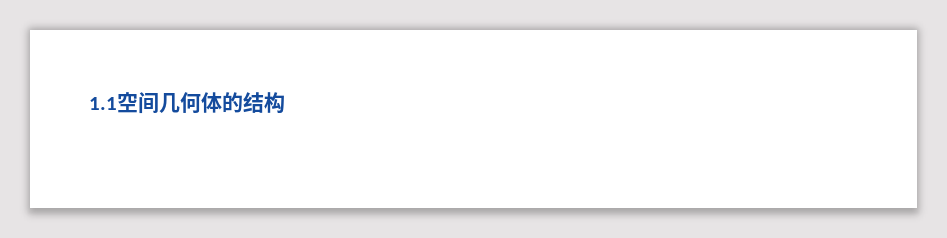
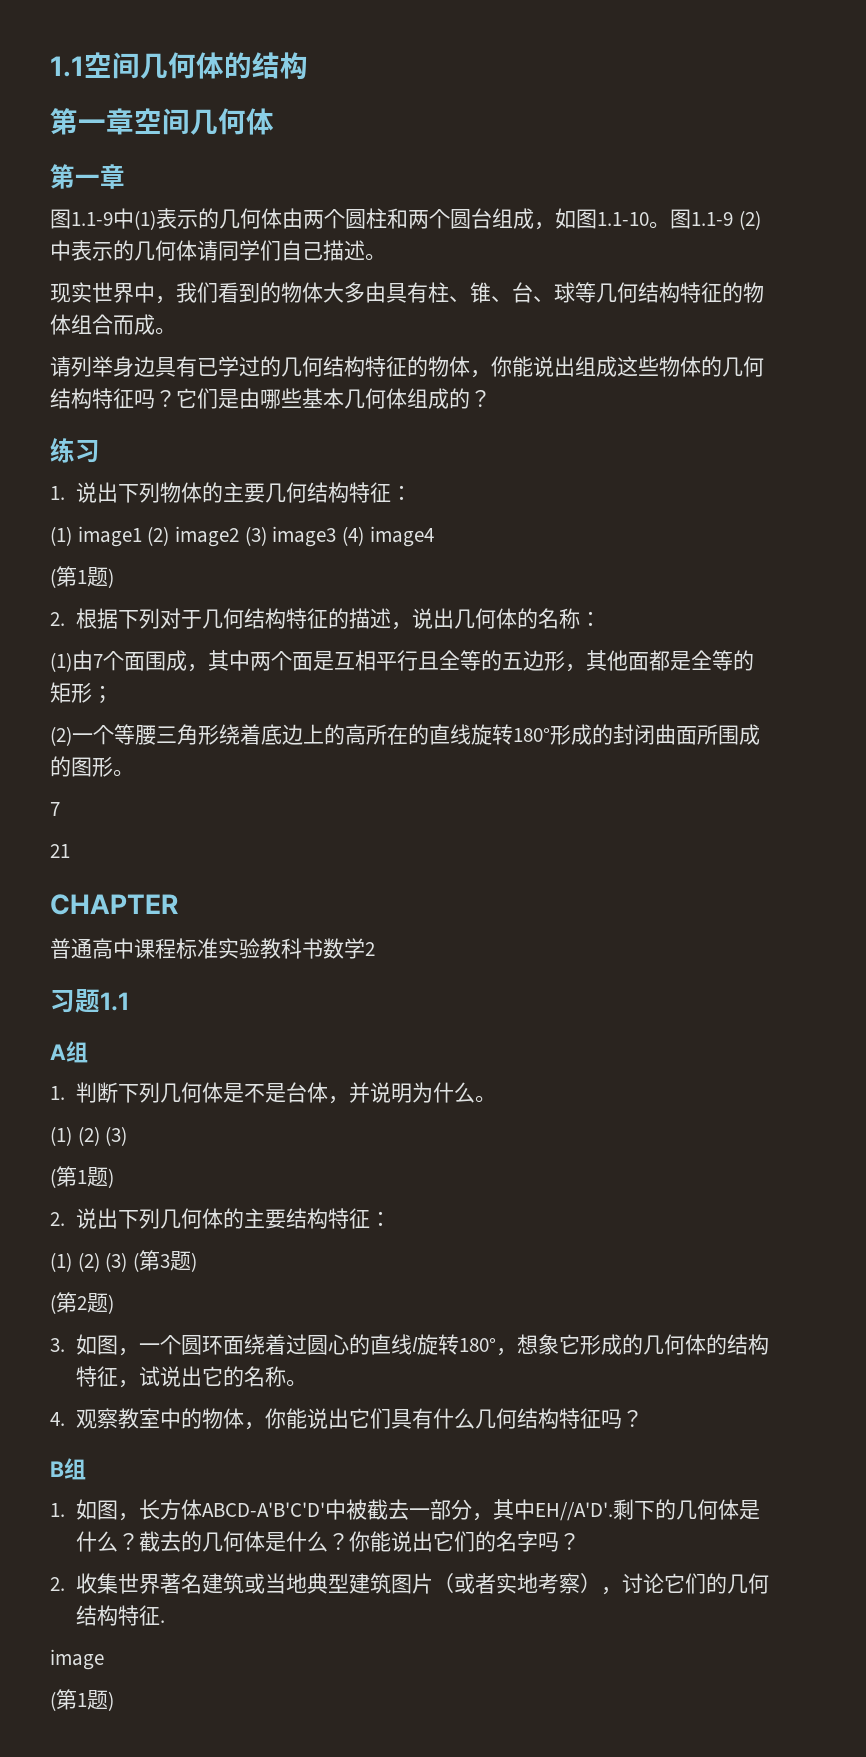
(285, 103) none -> [50,108,274,135] [50,164,125,189] [50,208,761,230] [50,240,386,261] [50,282,764,304] [50,314,176,335] [50,356,764,378] [50,388,491,409] [50,438,100,463] [50,482,412,503] [50,526,434,547] [50,566,114,588] [50,608,601,630] [50,650,754,672] [50,682,113,704] [50,724,760,746] [50,756,134,777] [50,802,60,816] [50,844,70,858] [50,894,178,915] [50,938,375,959] [50,989,129,1013] [50,1041,88,1063] [50,1082,496,1104] [50,1126,128,1146] [50,1166,114,1188] [50,1208,391,1229] [50,1250,198,1272] [50,1292,114,1314] [50,1334,769,1356] [75,1366,307,1388] [50,1408,643,1430] [50,1458,86,1480] [50,1499,760,1521] [75,1531,580,1552] [50,1573,769,1595] [75,1605,165,1626] [50,1649,104,1670] [50,1689,114,1711] // 第一章空间几何体 // 第一章 // 图1.1-9中(1)表示的几何体由两个圆柱和两个圆台组成，如图1.1-10。图1.1-9 (2)中表示的几何体请同学们自己描述。 // 现实世界中，我们看到的物体大多由具有柱、锥、台、球等几何结构特征的物体组合而成。 // 请列举身边具有已学过的几何结构特征的物体，你能说出组成这些物体的几何结构特征吗？它们是由哪些基本几何体组成的？ // 练习 // 1.说出下列物体的主要几何结构特征： // (1) image1 (2) image2 (3) image3 (4) image4 // (第1题) // 2.根据下列对于几何结构特征的描述，说出几何体的名称： // (1)由7个面围成，其中两个面是互相平行且全等的五边形，其他面都是全等的矩形； // (2)一个等腰三角形绕着底边上的高所在的直线旋转180°形成的封闭曲面所围成的图形。 // 7 // 21 // CHAPTER // 普通高中课程标准实验教科书数学2 // 习题1.1 // A组 // 1.判断下列几何体是不是台体，并说明为什么。 // (1) (2) (3) // (第1题) // 2.说出下列几何体的主要结构特征： // (1) (2) (3) (第3题) // (第2题) // 3.如图，一个圆环面绕着过圆心的直线l旋转180°，想象它形成的几何体的结构特征，试说出它的名称。 // 4.观察教室中的物体，你能说出它们具有什么几何结构特征吗？ // B组 // 1.如图，长方体ABCD-A'B'C'D'中被截去一部分，其中EH//A'D'.剩下的几何体是什么？截去的几何体是什么？你能说出它们的名字吗？ // 2.收集世界著名建筑或当地典型建筑图片（或者实地考察），讨论它们的几何结构特征. // image // (第1题)

